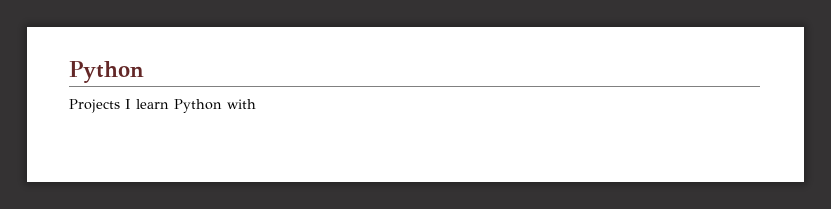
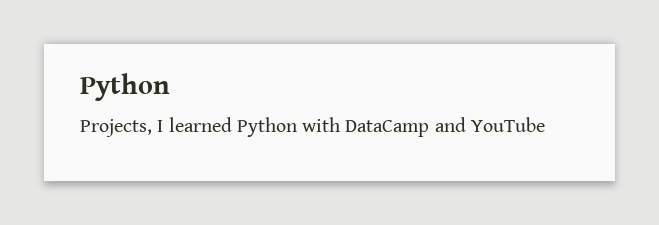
[69,99,256,113] Projects I learn Python with -> [80,117,545,137] Projects, I learned Python with DataCamp and YouTube

